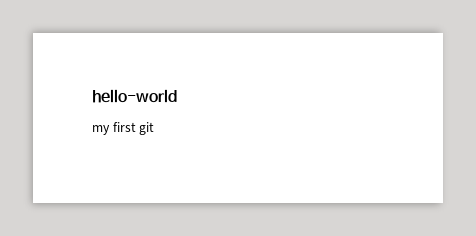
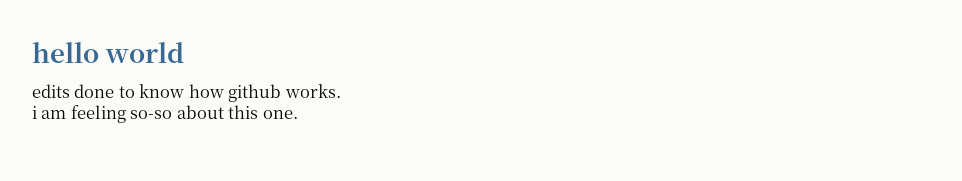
[92,89,177,103] [92,122,155,135] hello-world // my first git -> [32,42,185,63] [32,84,341,102] [32,105,298,123] hello world // edits done to know how github works. // i am feeling so-so about this one.

